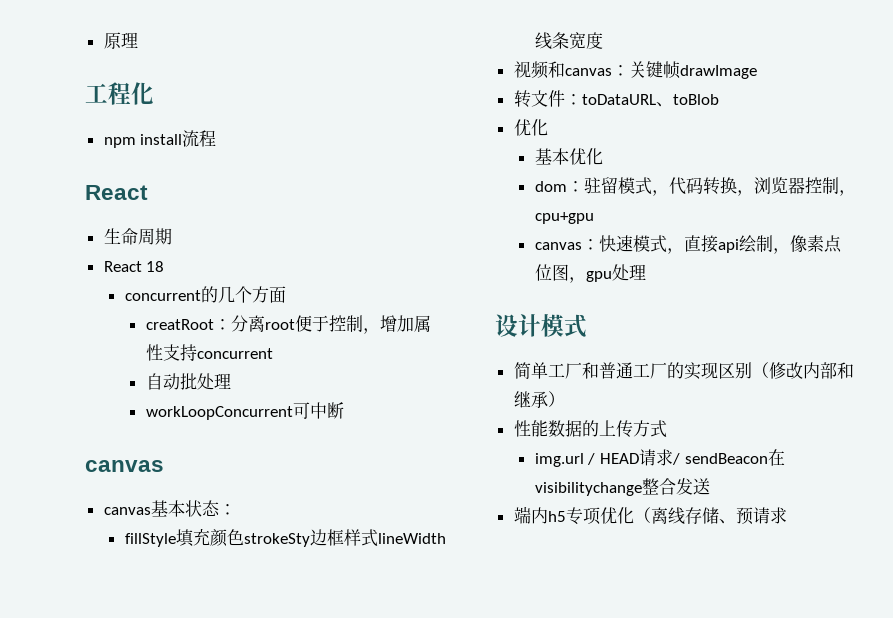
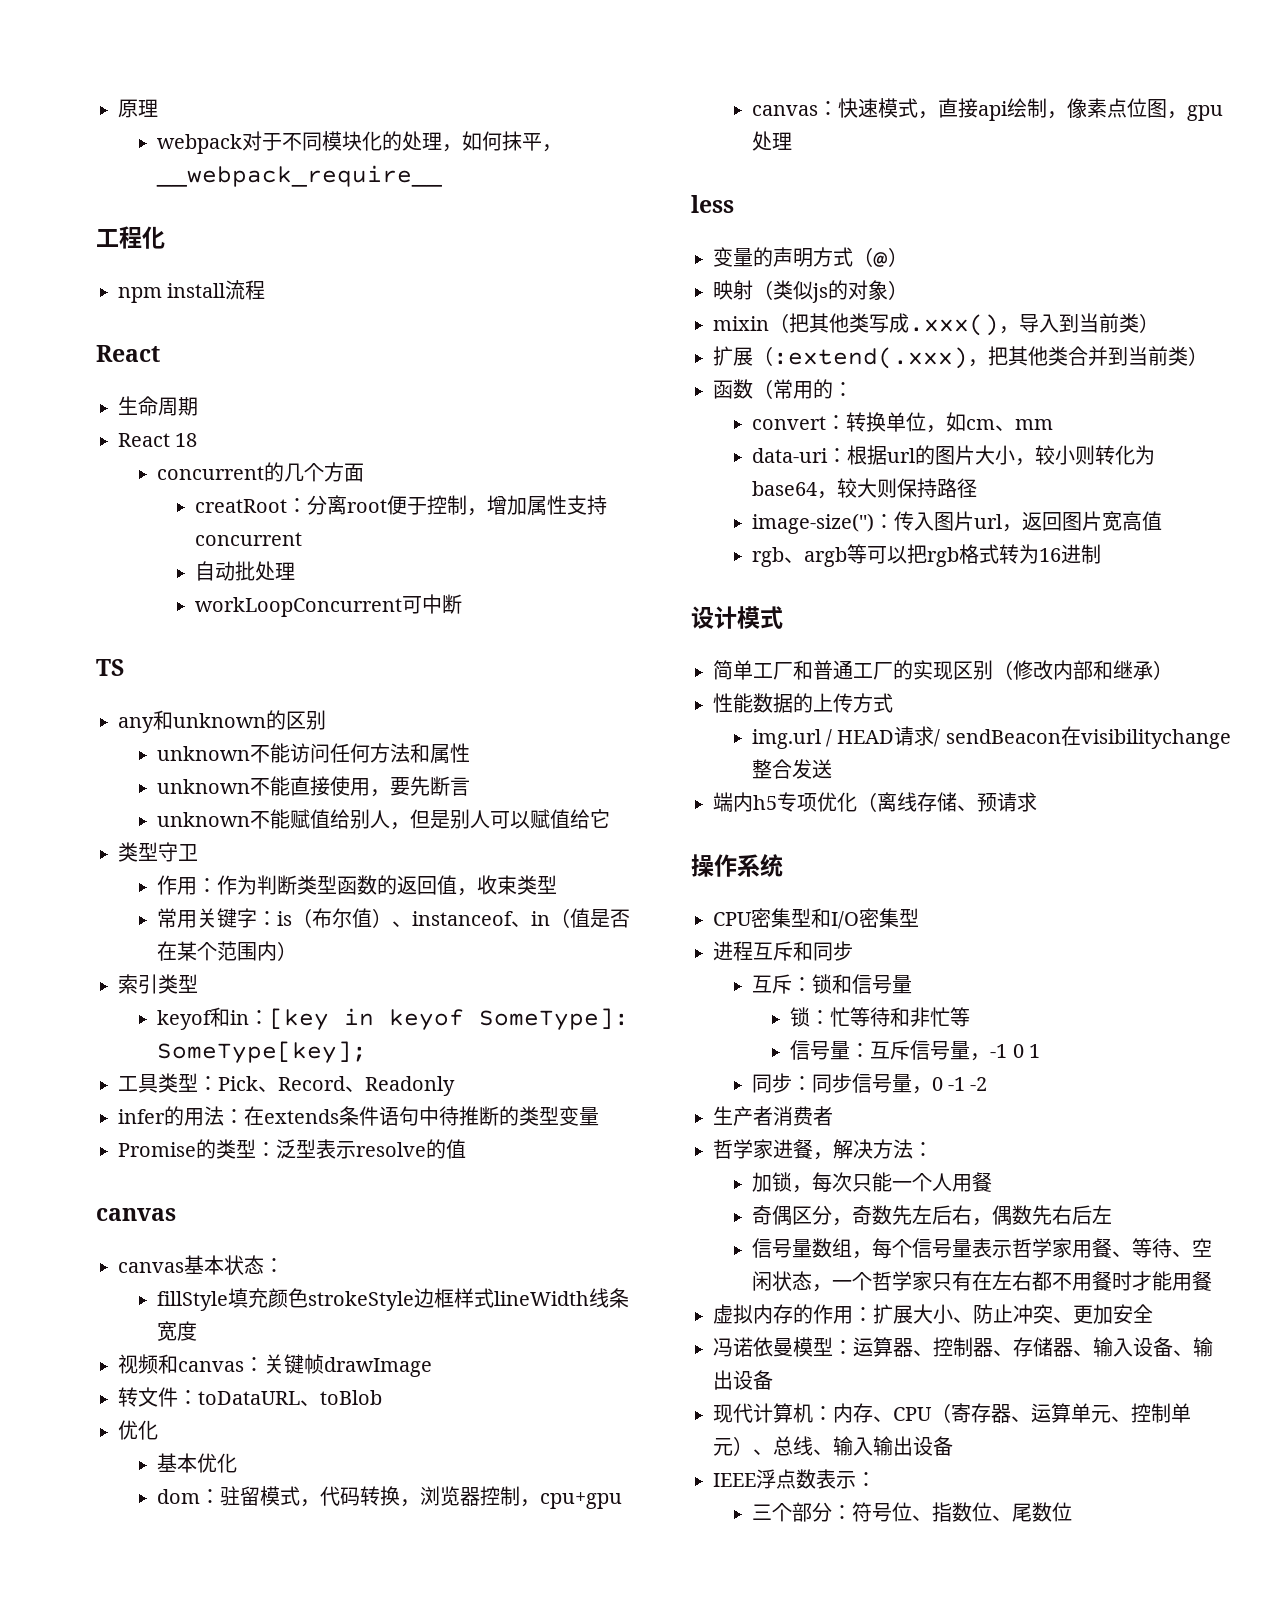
(138, 40) none -> [156,131,562,154] [155,165,443,187] // webpack对于不同模块化的处理，如何抹平，__webpack_require__
(344, 410) none -> [96,659,124,676] [118,710,326,733] [156,743,470,764] [156,776,470,797] [156,809,610,830] [118,842,198,862] [156,875,557,896] [156,908,630,928] [156,941,297,961] [118,974,198,994] [156,1007,629,1030] [156,1041,367,1063] [118,1073,455,1096] [118,1106,599,1126] [118,1139,466,1159] // TS // any和unknown的区别 // unknown不能访问任何方法和属性 // unknown不能直接使用，要先断言 // unknown不能赋值给别人，但是别人可以赋值给它 // 类型守卫 // 作用：作为判断类型函数的返回值，收束类型 // 常用关键字：is（布尔值）、instanceof、in（值是否在某个范围内） // 索引类型 // keyof和in：[key in keyof SomeType]: SomeType[key]; // 工具类型：Pick、Record、Readonly // infer的用法：在extends条件语句中待推断的类型变量 // Promise的类型：泛型表示resolve的值
[243,533,310,547] strokeSty -> [307,1291,414,1311] strokeStyle
(646, 272) none -> [691,195,734,213] [713,247,908,267] [713,280,908,303] [713,313,1159,336] [713,346,1208,369] [713,379,853,399] [751,412,1053,433] [751,445,1155,466] [751,478,977,499] [751,511,1162,534] [751,544,1101,567] // less // 变量的声明方式（@） // 映射（类似js的对象） // mixin（把其他类写成.xxx()，导入到当前类） // 扩展（:extend(.xxx)，把其他类合并到当前类） // 函数（常用的： // convert：转换单位，如cm、mm // data-uri：根据url的图片大小，较小则转化为base64，较大则保持路径 // image-size('')：传入图片url，返回图片宽高值 // rgb、argb等可以把rgb格式转为16进制
(787, 515) none -> [691,854,783,877] [713,908,919,929] [713,941,853,961] [751,974,912,994] [790,1007,971,1027] [790,1040,1041,1061] [751,1073,988,1094] [713,1106,833,1126] [713,1139,933,1160] [751,1172,992,1193] [751,1205,1112,1226] [751,1238,1212,1259] [751,1271,1212,1292] [713,1304,1153,1324] [713,1337,1213,1357] [713,1370,773,1390] [713,1403,1191,1423] [713,1436,953,1456] [713,1469,876,1489] [751,1502,1072,1522] // 操作系统 // CPU密集型和I/O密集型 // 进程互斥和同步 // 互斥：锁和信号量 // 锁：忙等待和非忙等 // 信号量：互斥信号量，-1 0 1 // 同步：同步信号量，0 -1 -2 // 生产者消费者 // 哲学家进餐，解决方法： // 加锁，每次只能一个人用餐 // 奇偶区分，奇数先左后右，偶数先右后左 // 信号量数组，每个信号量表示哲学家用餐、等待、空闲状态，一个哲学家只有在左右都不用餐时才能用餐 // 虚拟内存的作用：扩展大小、防止冲突、更加安全 // 冯诺依曼模型：运算器、控制器、存储器、输入设备、输出设备 // 现代计算机：内存、CPU（寄存器、运算单元、控制单元）、总线、输入输出设备 // IEEE浮点数表示： // 三个部分：符号位、指数位、尾数位

